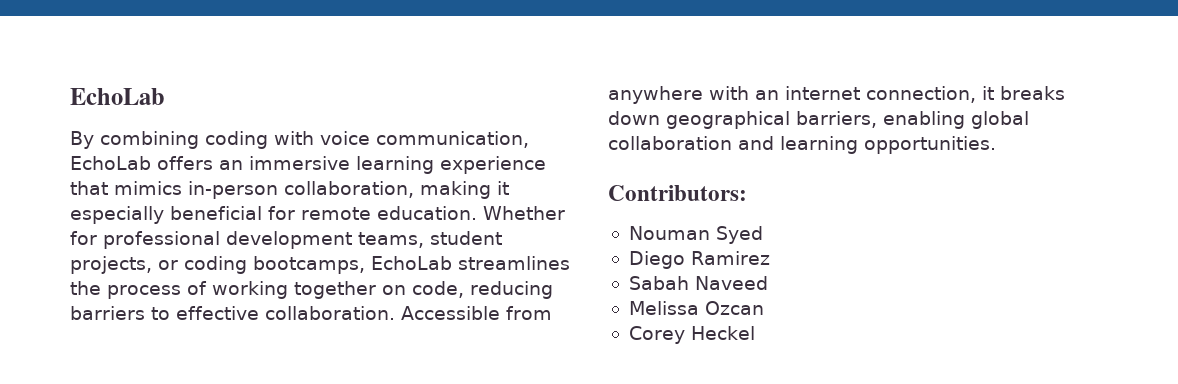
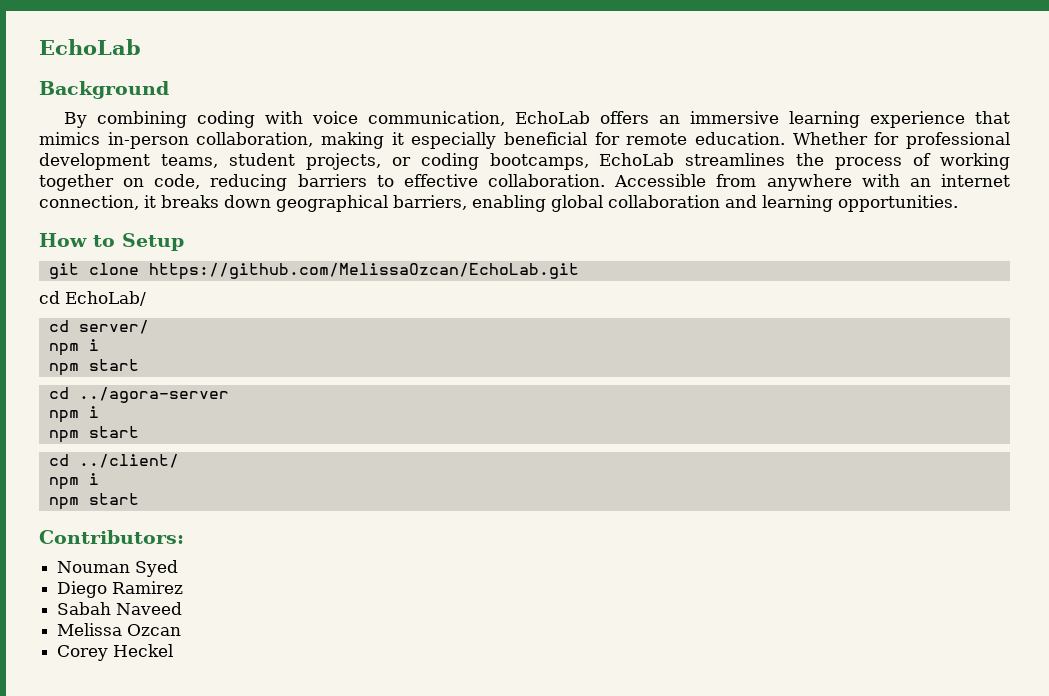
[70,88,165,105] EchoLab -> [39,39,141,55] [39,81,169,99] EchoLab // Background
(996, 145) none -> [39,233,184,251] [48,263,579,280] [39,291,146,306] [48,320,149,334] [48,339,99,356] [48,359,139,376] [48,387,229,403] [48,406,99,423] [48,426,139,443] [48,454,179,468] [48,473,99,490] [48,493,139,510] // How to Setup // git clone https://github.com/MelissaOzcan/EchoLab.git // cd EchoLab/ // cd server/ // npm i // npm start // cd ../agora-server // npm i // npm start // cd ../client/ // npm i // npm start

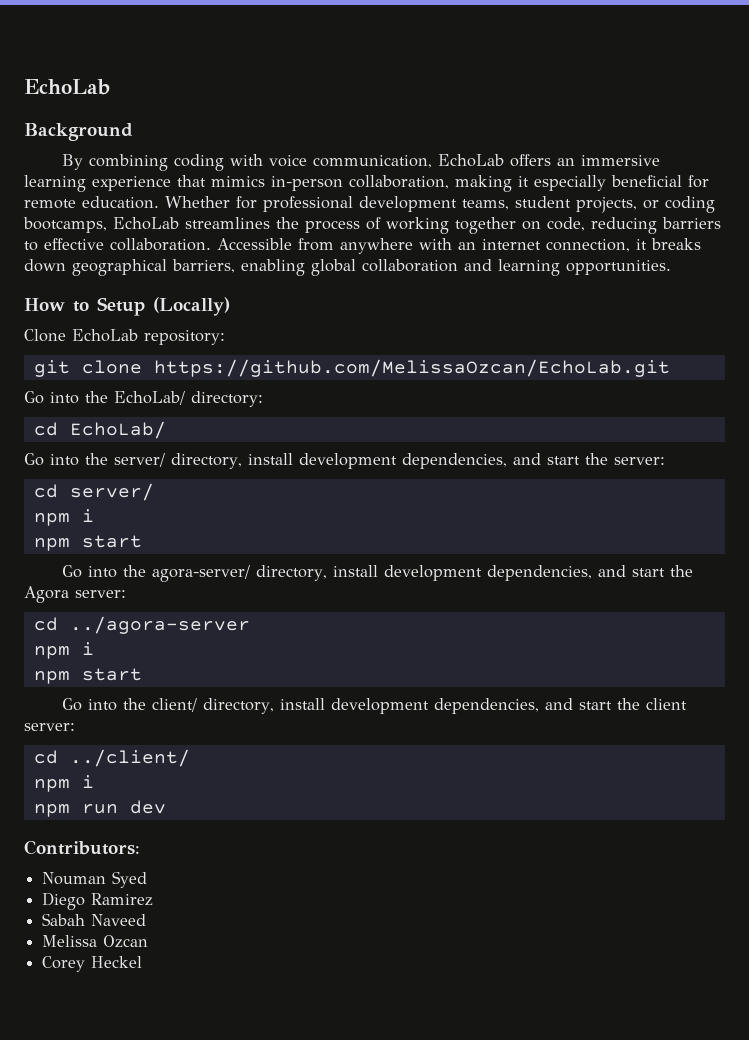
(184, 242) none -> [153,297,230,316] [24,329,225,345] (Locally) // Clone EchoLab repository:
[39,291,146,306] cd EchoLab/ -> [24,391,263,407] [33,421,166,439] [24,453,665,469] Go into the EchoLab/ directory: // cd EchoLab/ // Go into the server/ directory, install development dependencies, and start the server:
(139, 365) none -> [61,565,693,582] [24,586,126,603] // Go into the agora-server/ directory, install development dependencies, and start the Agora server:
(139, 432) none -> [61,698,687,714] [24,723,75,731] // Go into the client/ directory, install development dependencies, and start the client server:
[88,493,139,505] start -> [81,800,166,814] run dev

